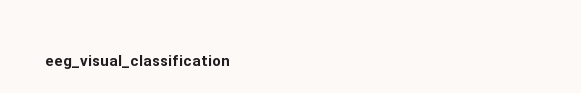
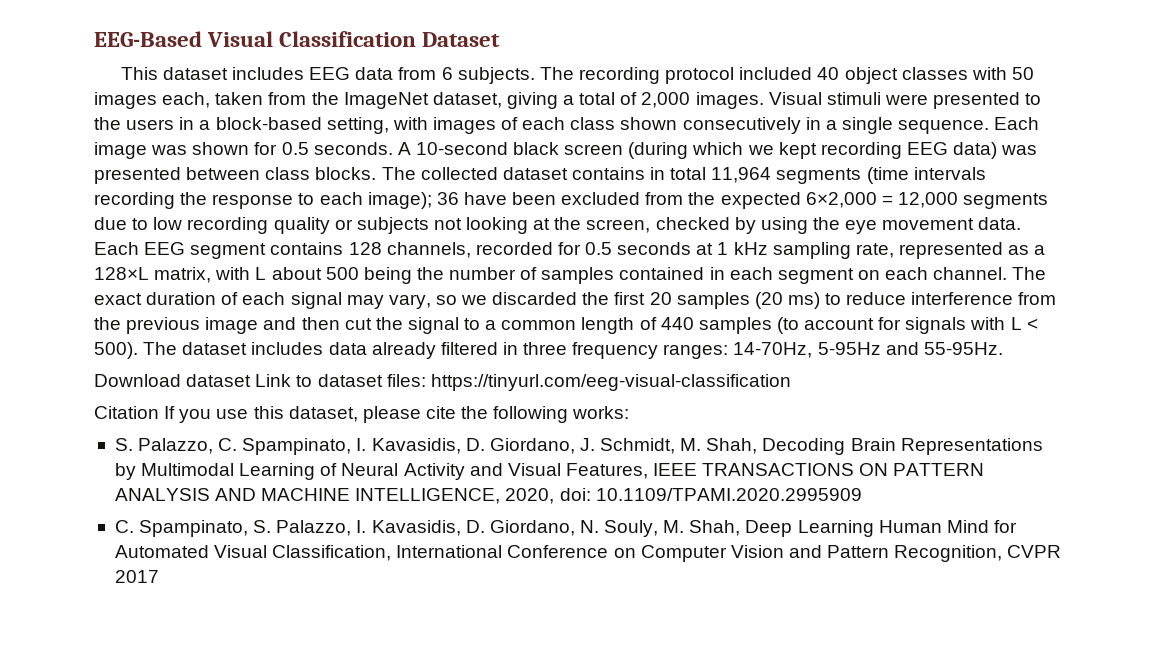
[45,55,230,69] eeg_visual_classification -> [94,31,501,47] [120,67,1034,84] [94,92,1042,109] [94,117,1040,134] [94,142,1038,159] [94,167,986,184] [94,192,1049,209] [94,217,1022,234] [94,242,1046,259] [94,267,1047,284] [94,292,1057,309] [94,317,1038,334] [94,342,1003,359] [94,374,791,391] [94,406,630,423] [114,438,1043,455] [114,463,985,480] [114,488,862,504] [114,520,1017,537] [114,545,1062,562] [114,570,159,583] EEG-Based Visual Classification Dataset // This dataset includes EEG data from 6 subjects. The recording protocol included 40 object classes with 50 images each, taken from the ImageNet dataset, giving a total of 2,000 images. Visual stimuli were presented to the users in a block-based setting, with images of each class shown consecutively in a single sequence. Each image was shown for 0.5 seconds. A 10-second black screen (during which we kept recording EEG data) was presented between class blocks. The collected dataset contains in total 11,964 segments (time intervals recording the response to each image); 36 have been excluded from the expected 6×2,000 = 12,000 segments due to low recording quality or subjects not looking at the screen, checked by using the eye movement data. Each EEG segment contains 128 channels, recorded for 0.5 seconds at 1 kHz sampling rate, represented as a 128×L matrix, with L about 500 being the number of samples contained in each segment on each channel. The exact duration of each signal may vary, so we discarded the first 20 samples (20 ms) to reduce interference from the previous image and then cut the signal to a common length of 440 samples (to account for signals with L < 500). The dataset includes data already filtered in three frequency ranges: 14-70Hz, 5-95Hz and 55-95Hz. // Download dataset Link to dataset files: https://tinyurl.com/eeg-visual-classification // Citation If you use this dataset, please cite the following works: // S. Palazzo, C. Spampinato, I. Kavasidis, D. Giordano, J. Schmidt, M. Shah, Decoding Brain Representations by Multimodal Learning of Neural Activity and Visual Features, IEEE TRANSACTIONS ON PATTERN ANALYSIS AND MACHINE INTELLIGENCE, 2020, doi: 10.1109/TPAMI.2020.2995909 // C. Spampinato, S. Palazzo, I. Kavasidis, D. Giordano, N. Souly, M. Shah, Deep Learning Human Mind for Automated Visual Classification, International Conference on Computer Vision and Pattern Recognition, CVPR 2017

